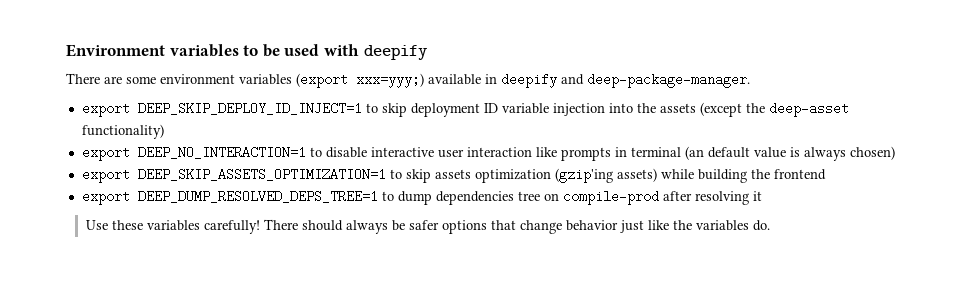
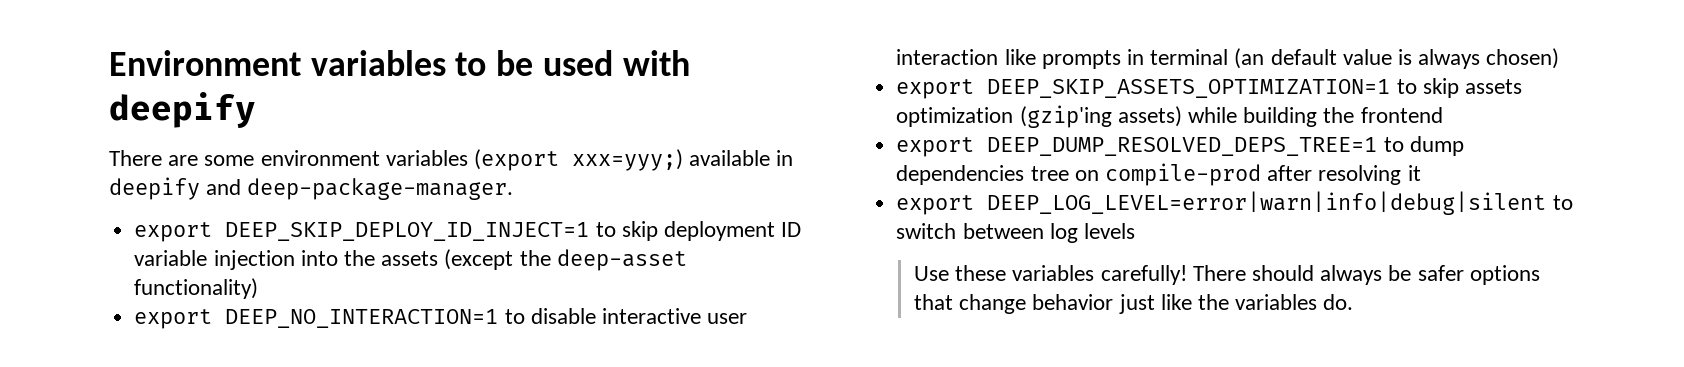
(762, 196) none -> [896,191,1573,215] [896,223,1135,243] // export DEEP_LOG_LEVEL=error|warn|info|debug|silent to switch between log levels

